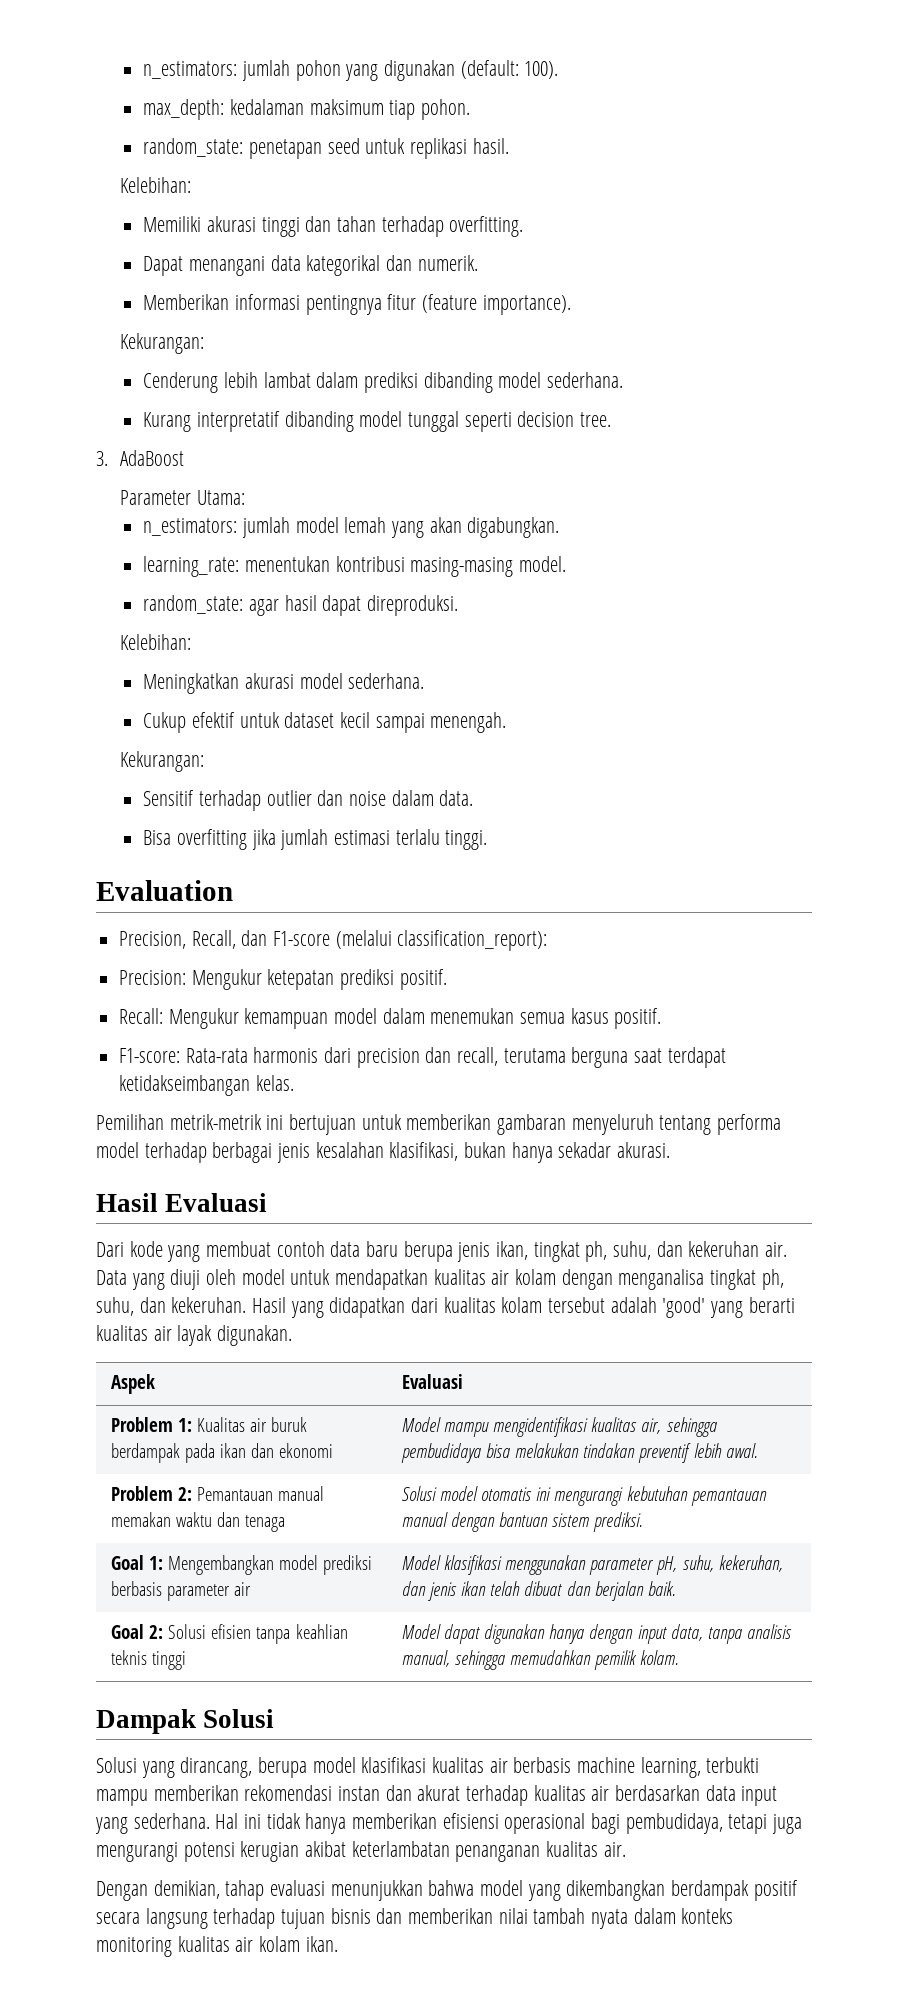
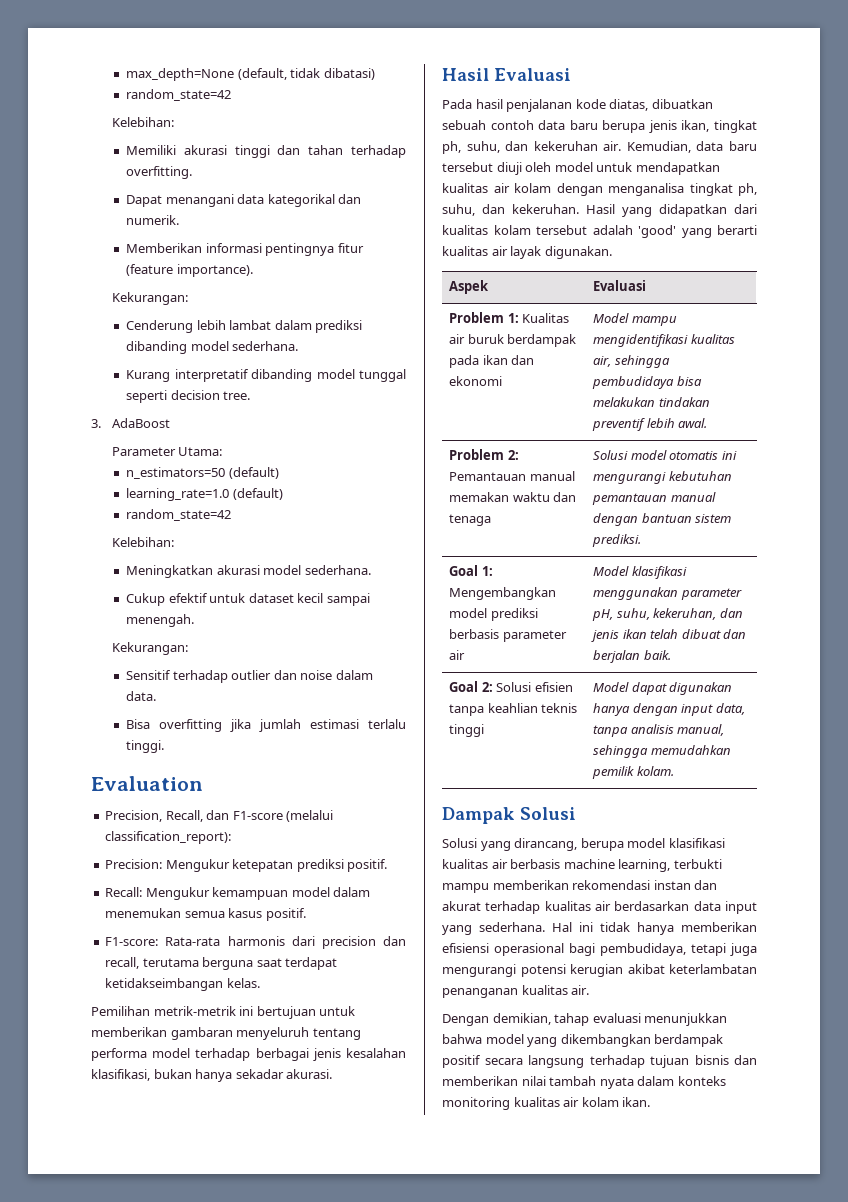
[143,60,559,81] [143,99,471,120] [143,138,509,159] n_estimators: jumlah pohon yang digunakan (default: 100). // max_depth: kedalaman maksimum tiap pohon. // random_state: penetapan seed untuk replikasi hasil. -> [126,68,375,81] [126,89,232,101] max_depth=None (default, tidak dibatasi) // random_state=42
[143,517,560,538] [143,556,567,577] [143,595,459,616] n_estimators: jumlah model lemah yang akan digabungkan. // learning_rate: menentukan kontribusi masing-masing model. // random_state: agar hasil dapat direproduksi. -> [126,467,279,479] [126,488,283,501] [126,509,232,521] n_estimators=50 (default) // learning_rate=1.0 (default) // random_state=42
[96,1241,272,1262] Dari kode yang membuat -> [442,99,713,112] [442,120,486,130] Pada hasil penjalanan kode diatas, dibuatkan sebuah
[96,1270,165,1290] Data yang -> [626,141,757,153] [442,162,493,172] Kemudian, data baru tersebut

